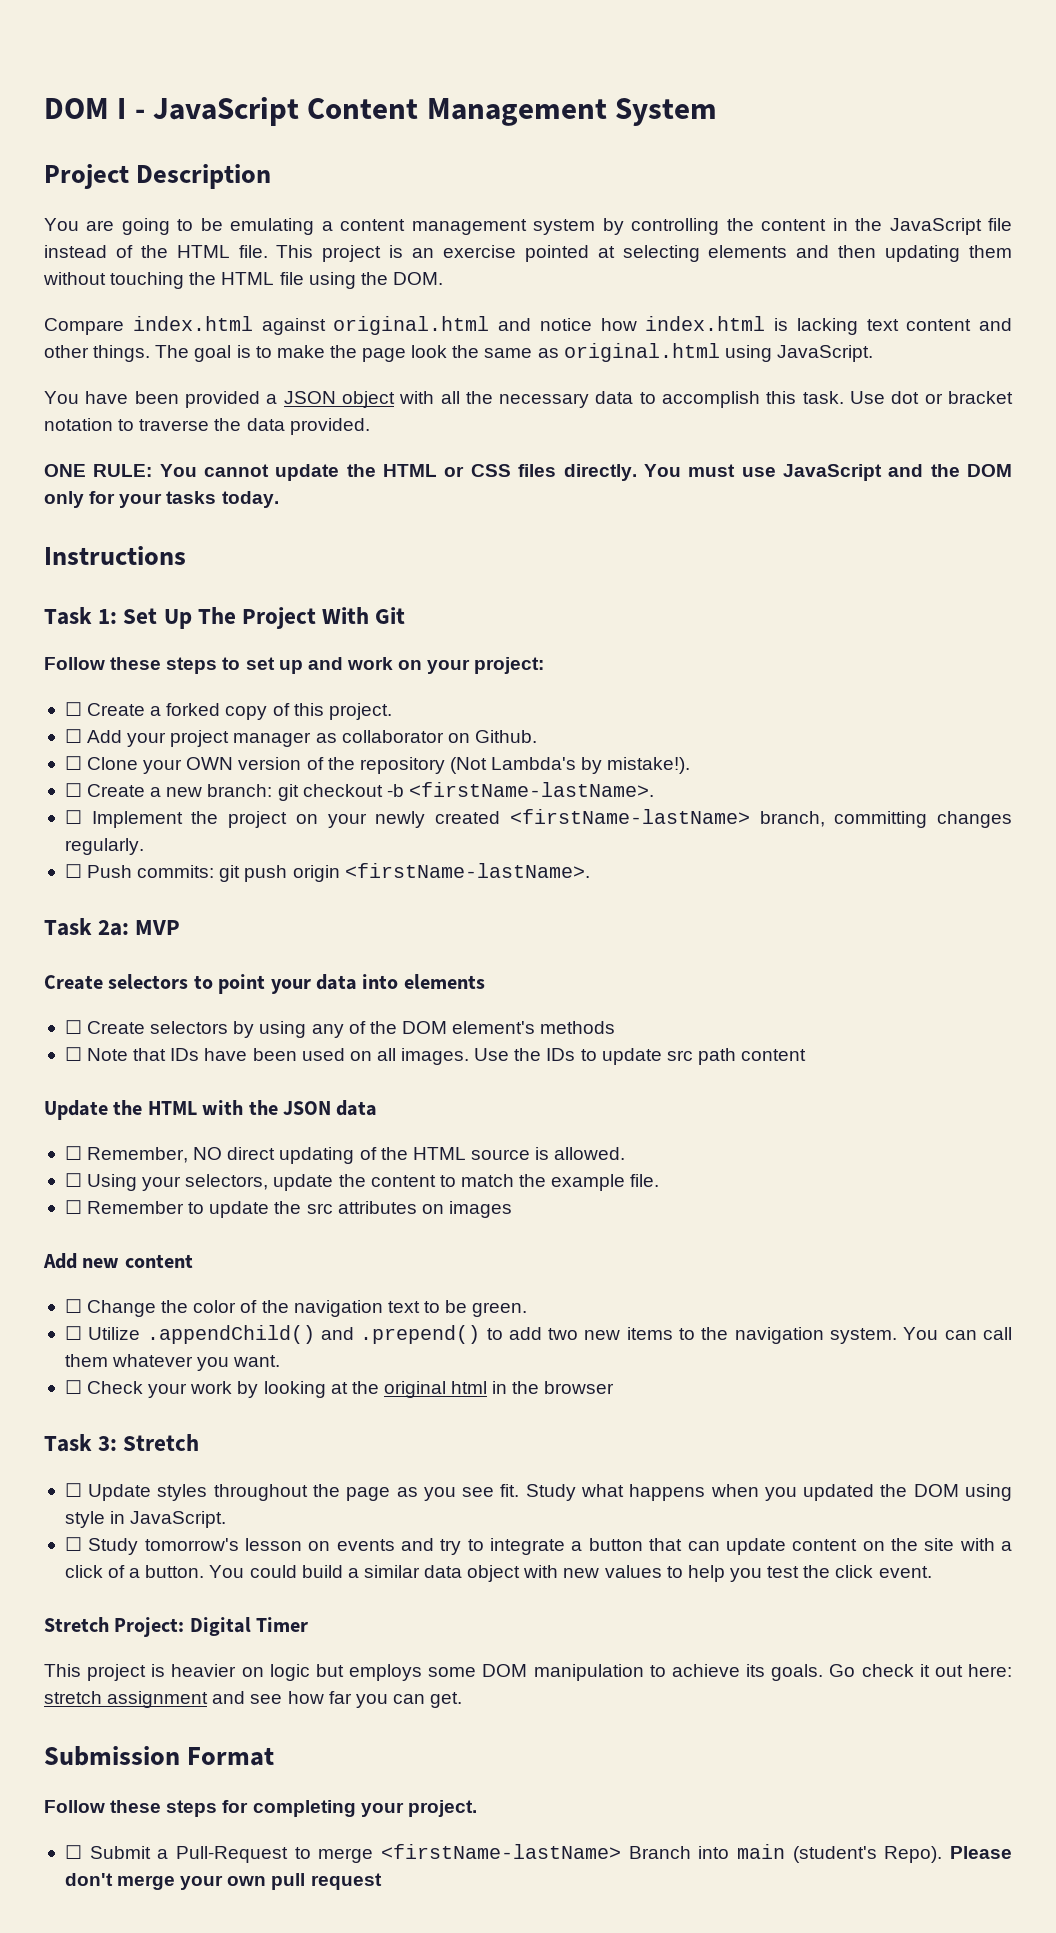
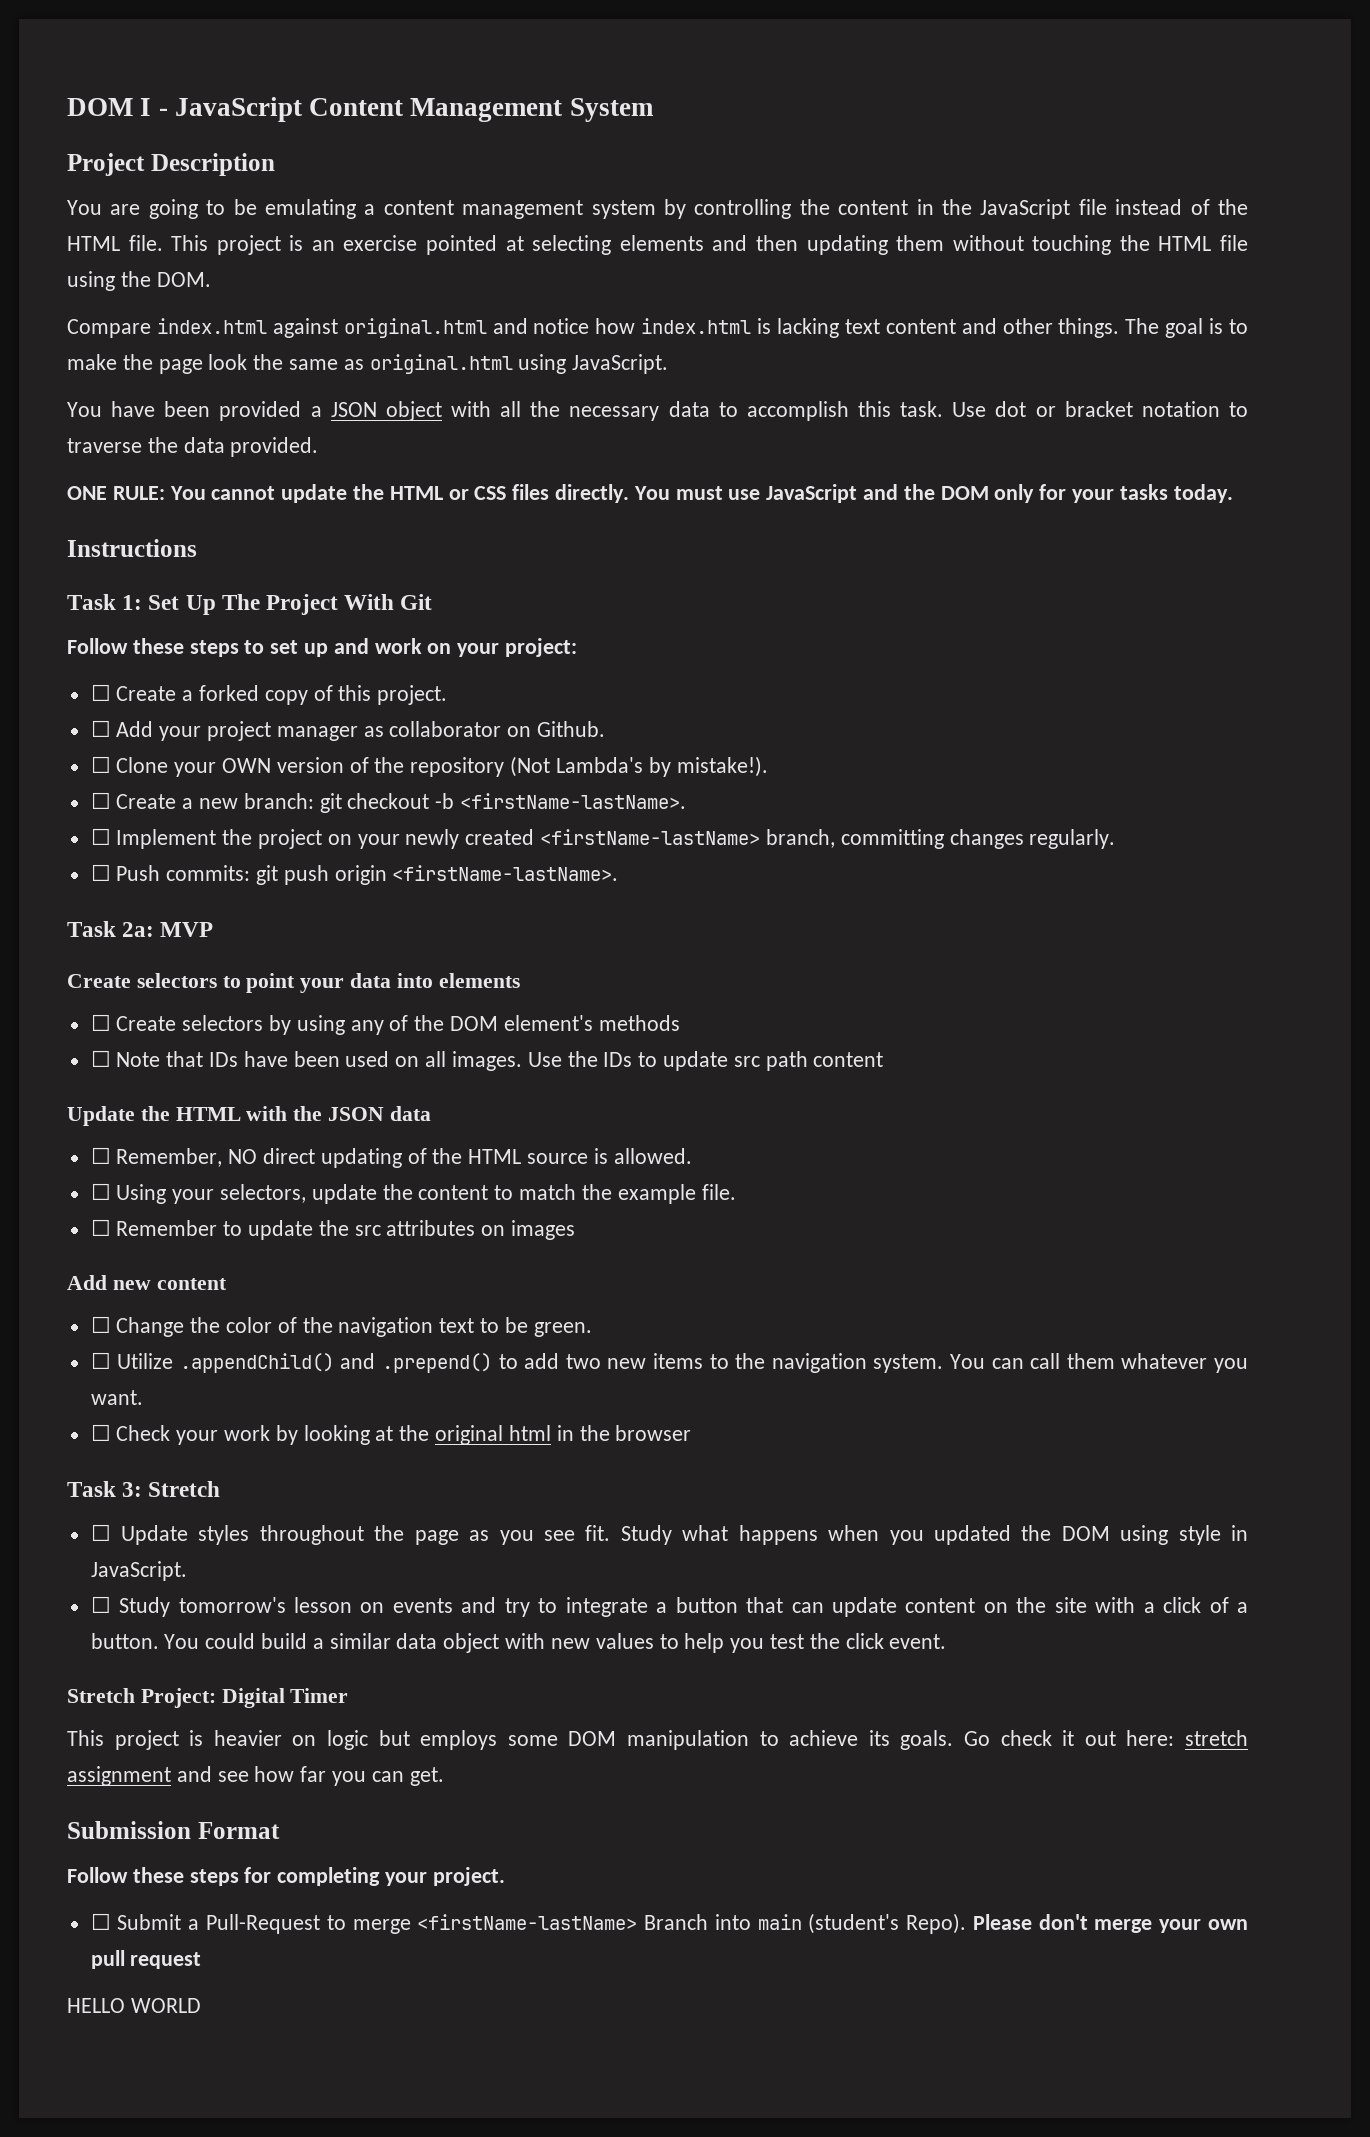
(382, 1881) none -> [67,1998,201,2013] // HELLO WORLD

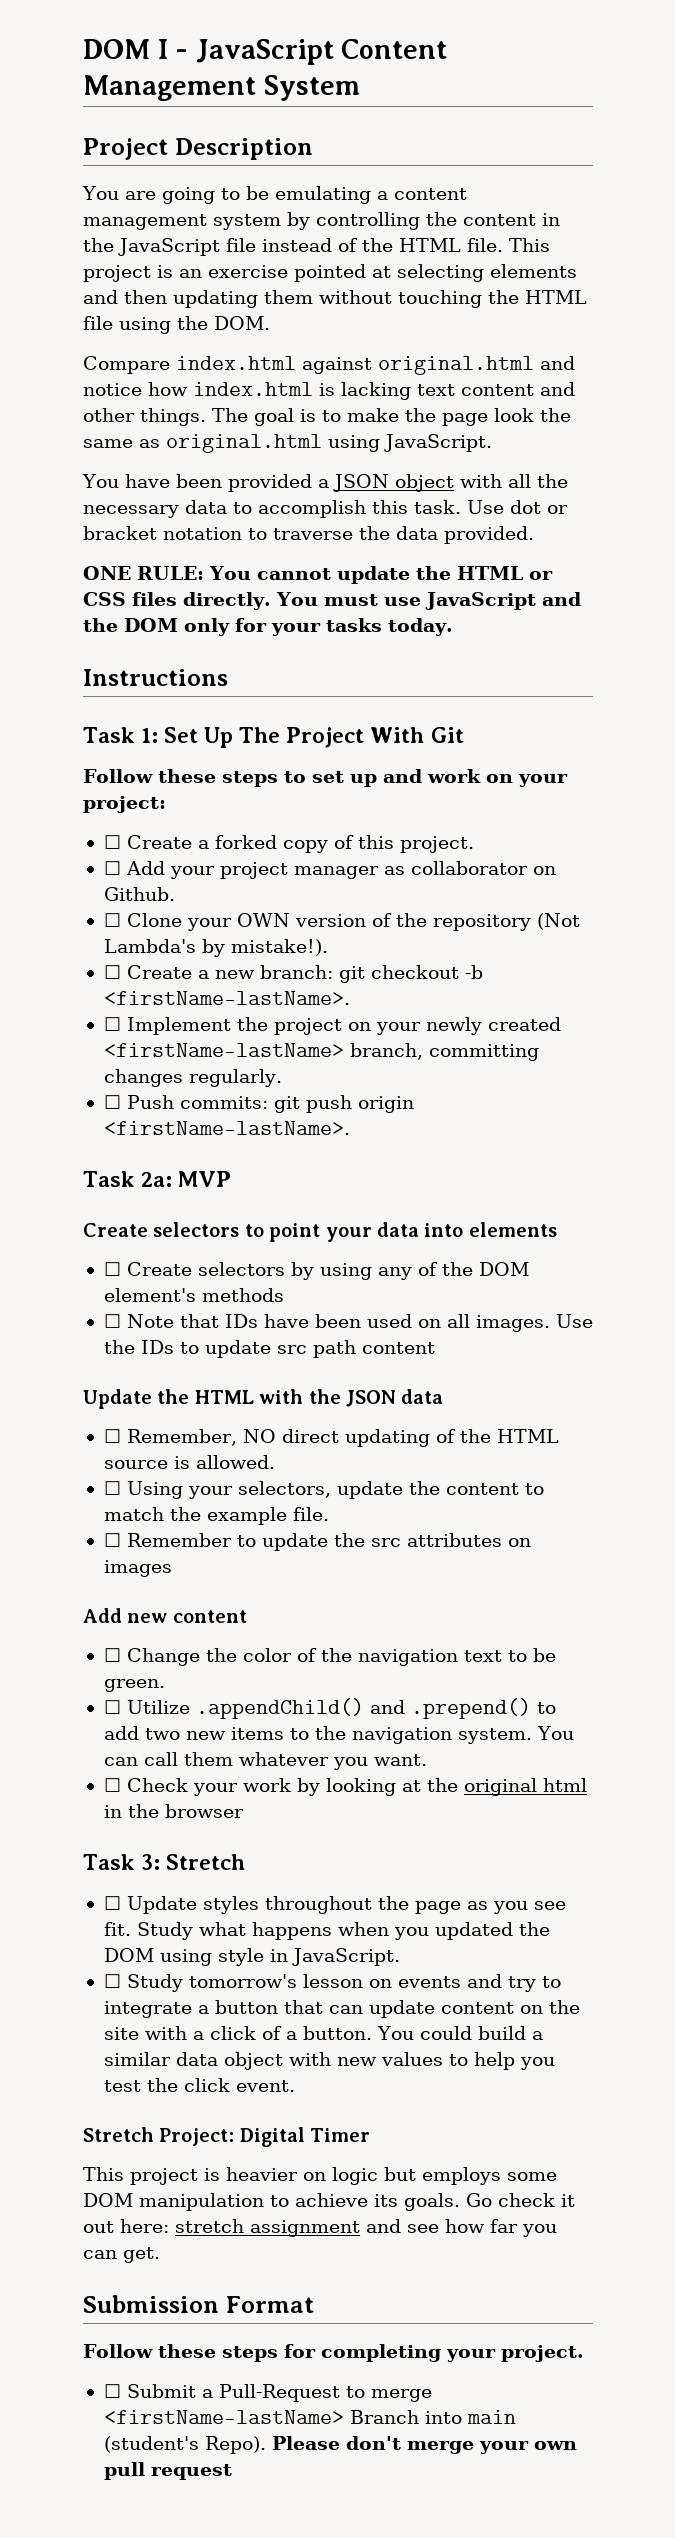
[67,1998,201,2013] // HELLO WORLD -> (232, 2472) none

